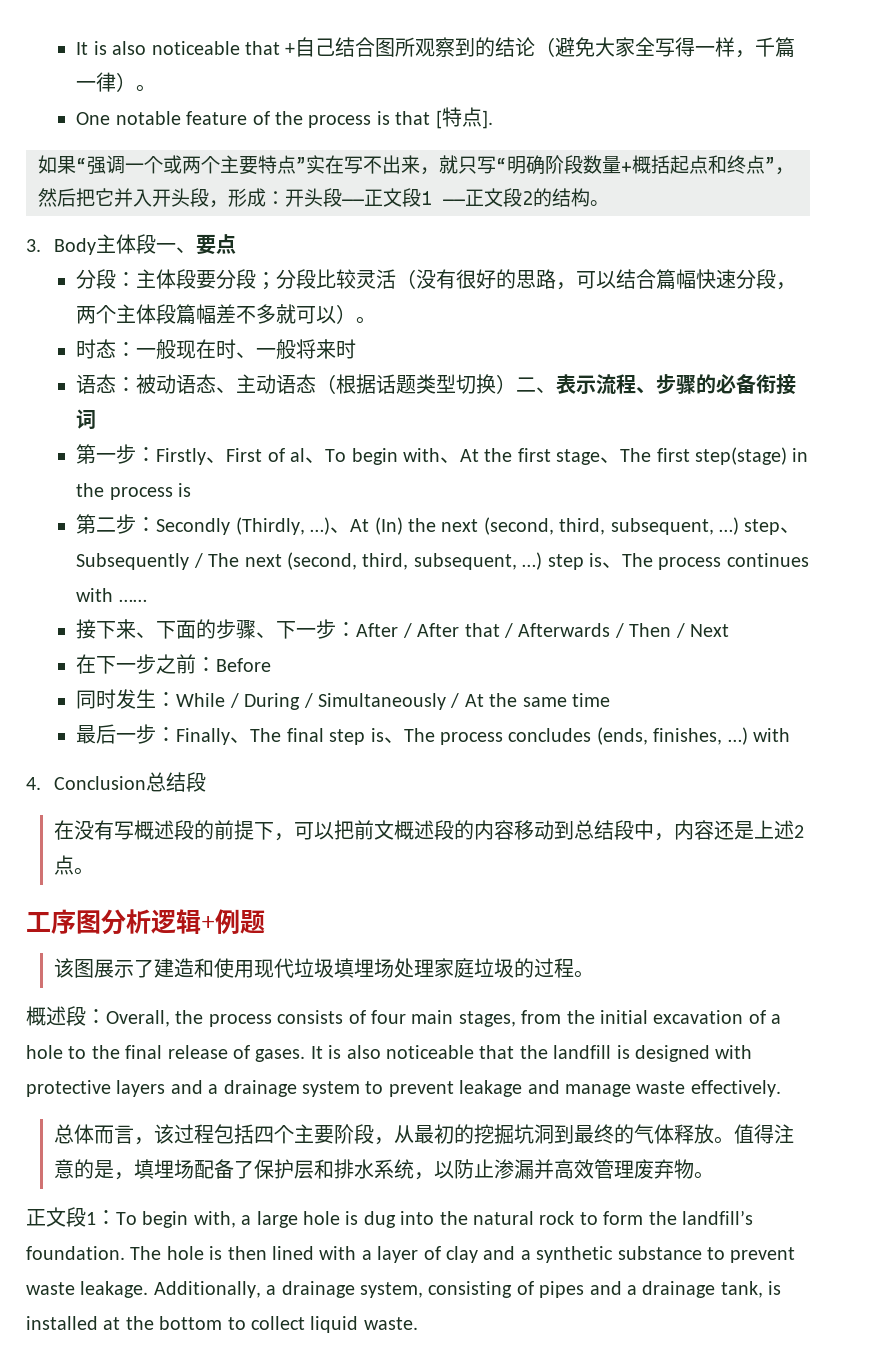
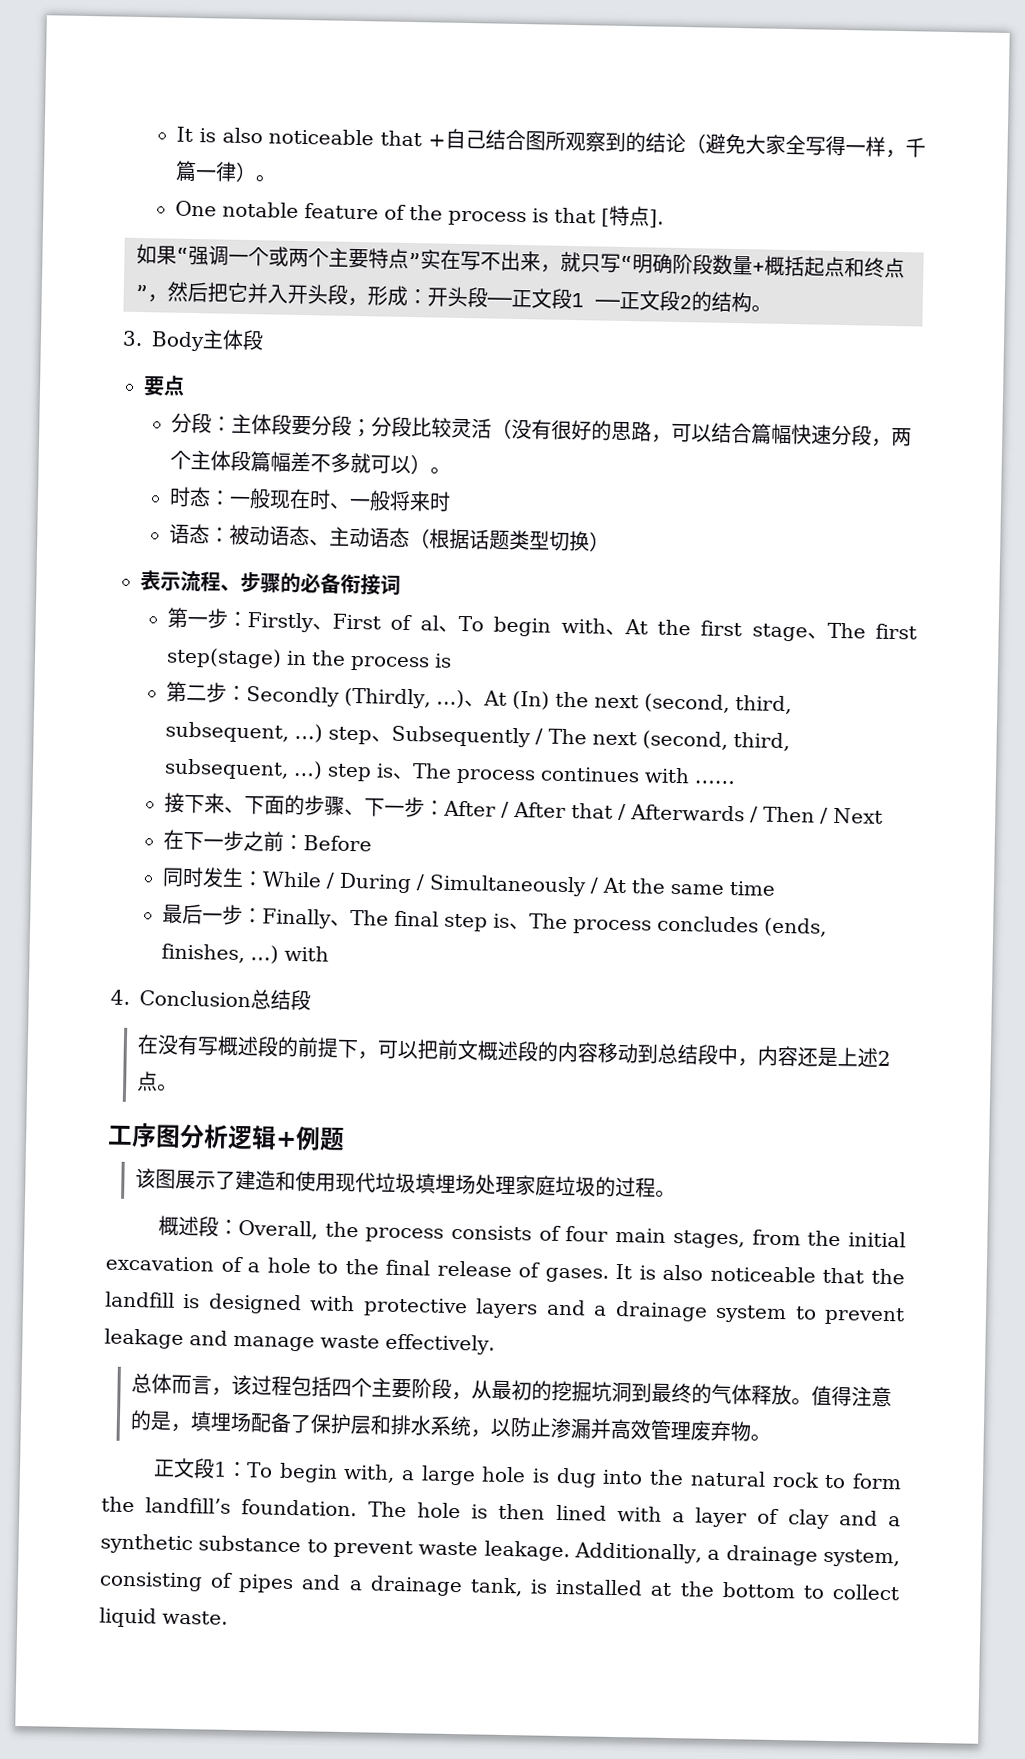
[156,243,197,253] 一、 -> (264, 340) //
[516,377,557,393] 二、 -> (611, 541) //

